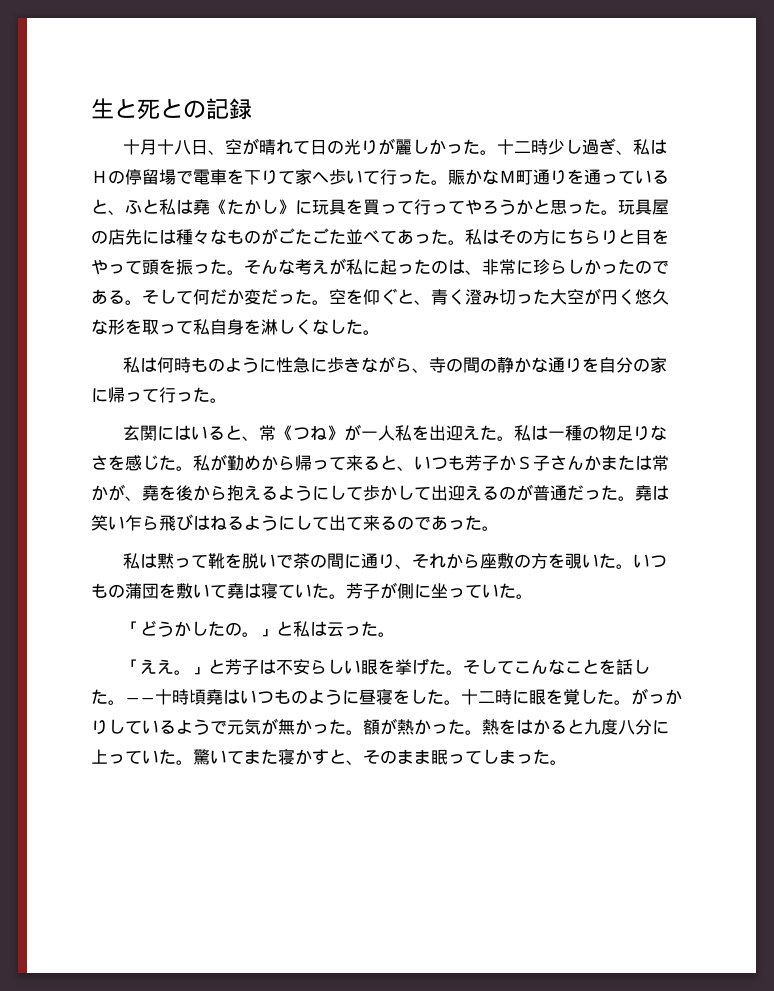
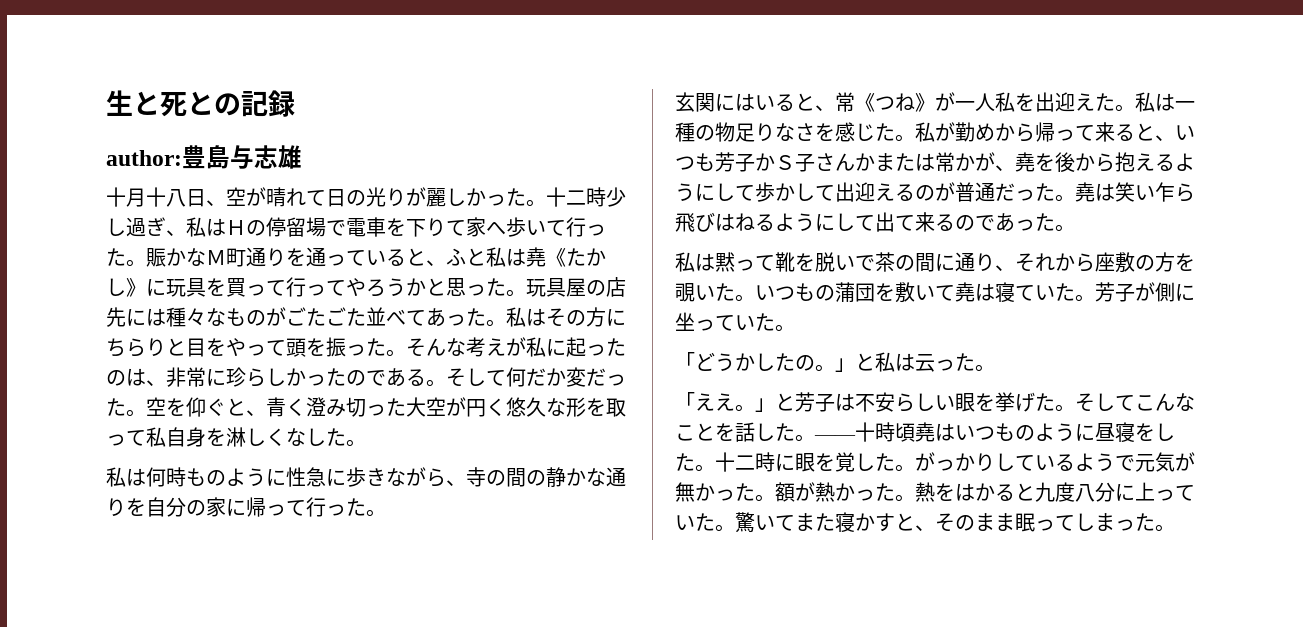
(252, 109) none -> [106,145,302,169] // author:豊島与志雄

